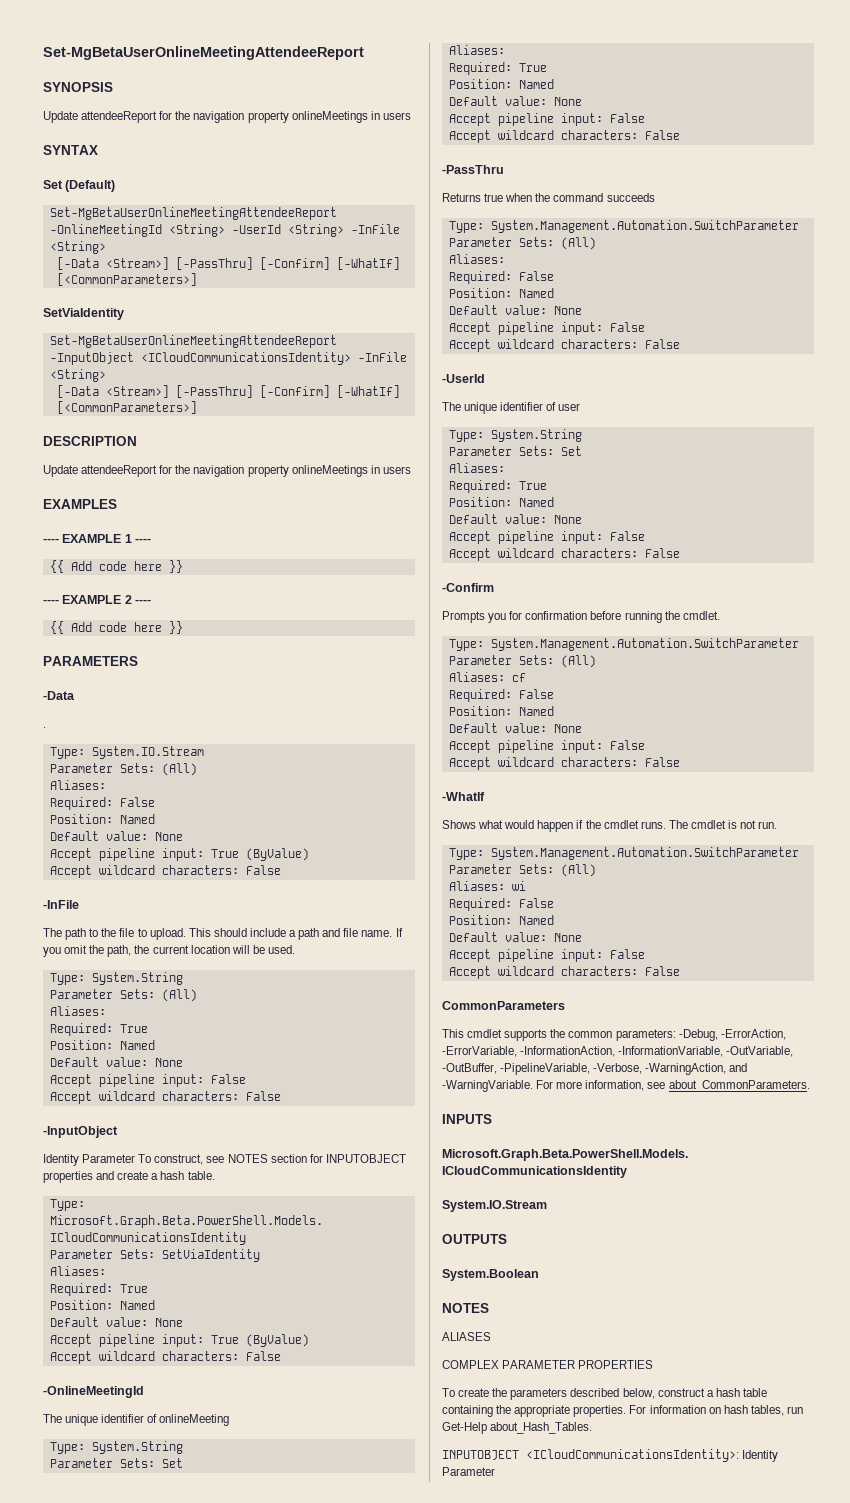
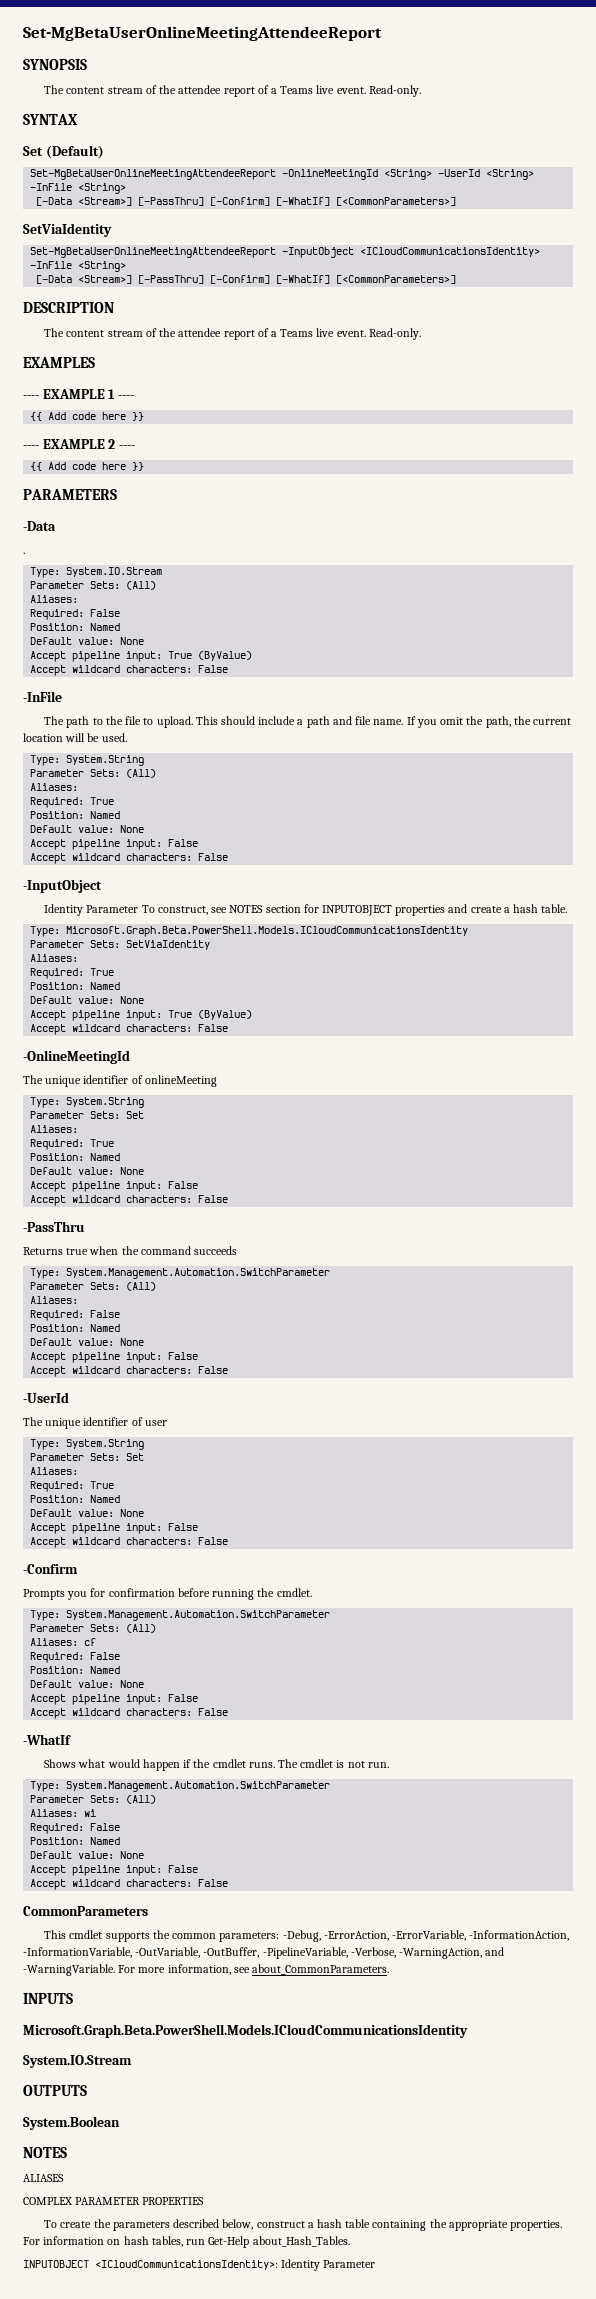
[43,111,411,123] Update attendeeReport for the navigation property onlineMeetings in users -> [44,85,421,97] The content stream of the attendee report of a Teams live event. Read-only.
[43,465,411,477] Update attendeeReport for the navigation property onlineMeetings in users -> [44,328,421,340] The content stream of the attendee report of a Teams live event. Read-only.

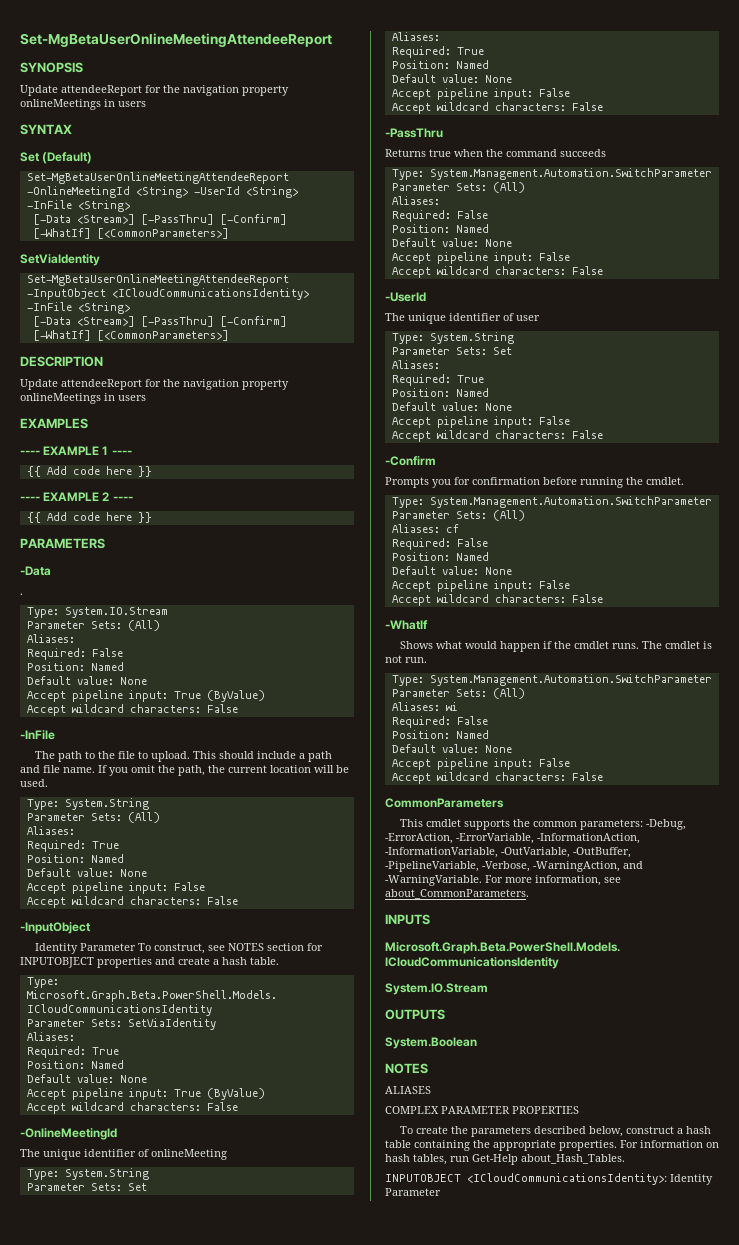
[44,85,421,97] The content stream of the attendee report of a Teams live event. Read-only. -> [20,85,289,96] [20,99,146,110] Update attendeeReport for the navigation property onlineMeetings in users
[44,328,421,340] The content stream of the attendee report of a Teams live event. Read-only. -> [20,379,289,390] [20,393,146,404] Update attendeeReport for the navigation property onlineMeetings in users

